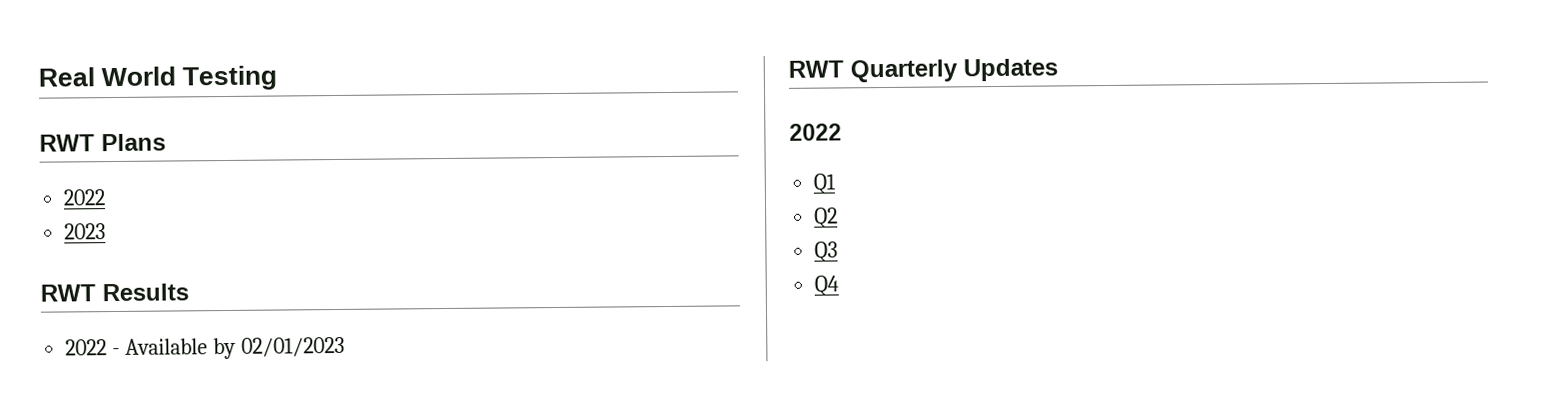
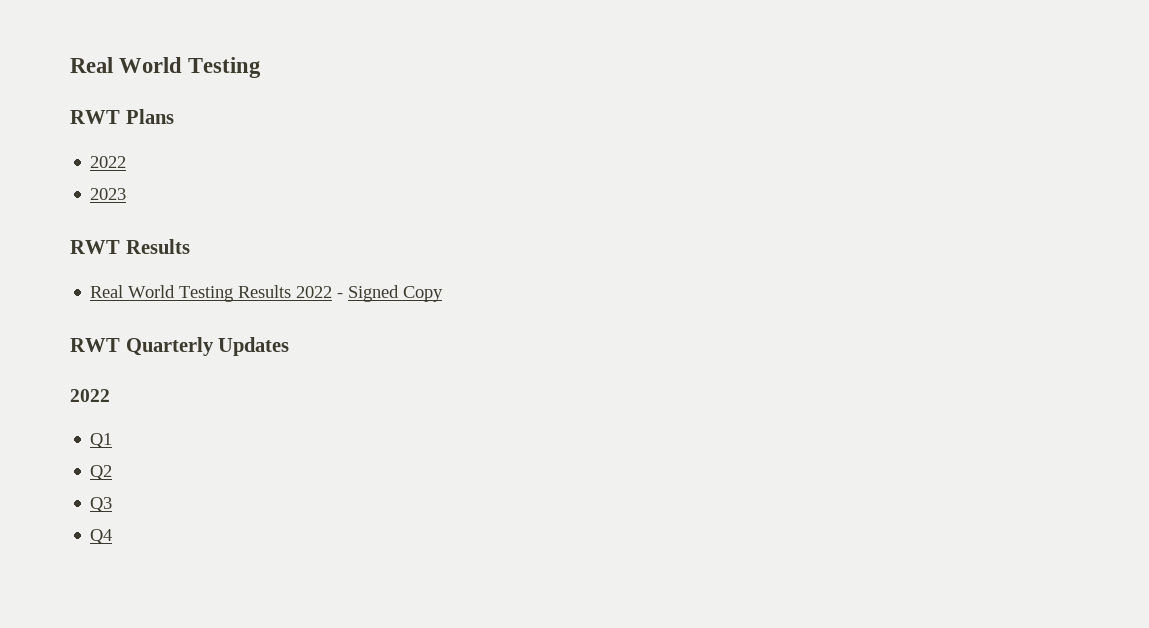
[65,336,345,360] 2022 - Available by 02/01/2023 -> [90,285,444,302] Real World Testing Results 2022 - Signed Copy

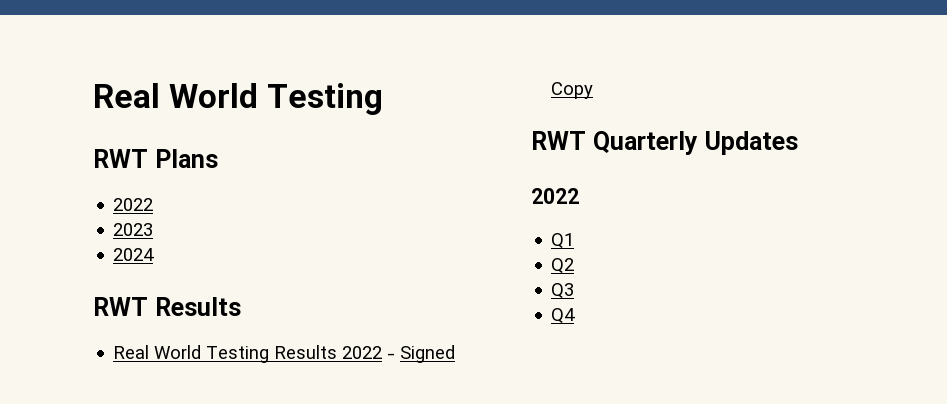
(127, 194) none -> [113,248,155,261] // 2024

